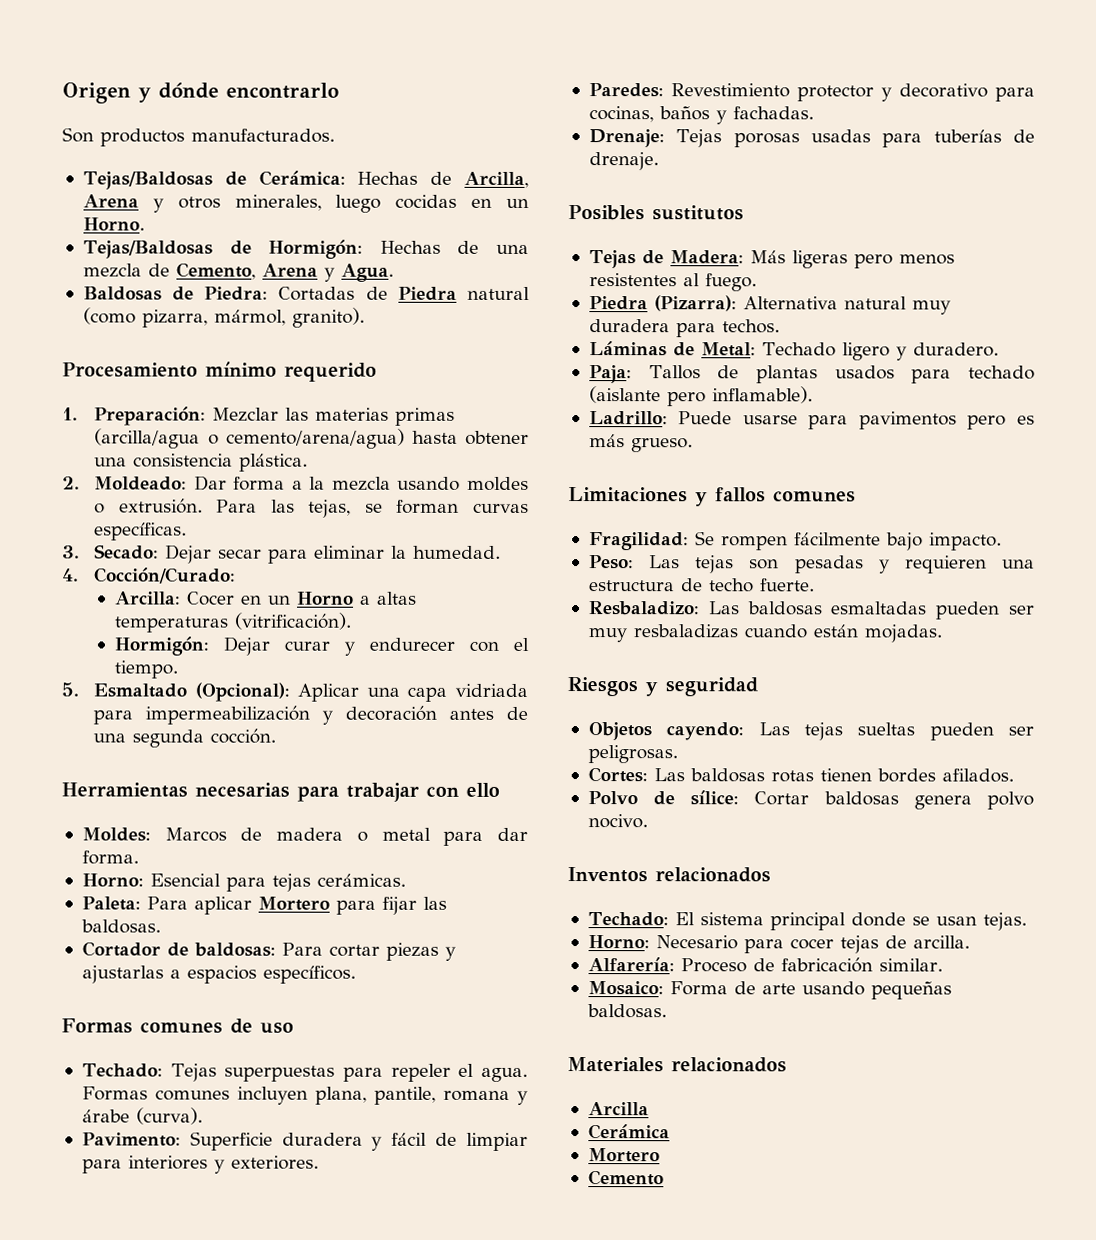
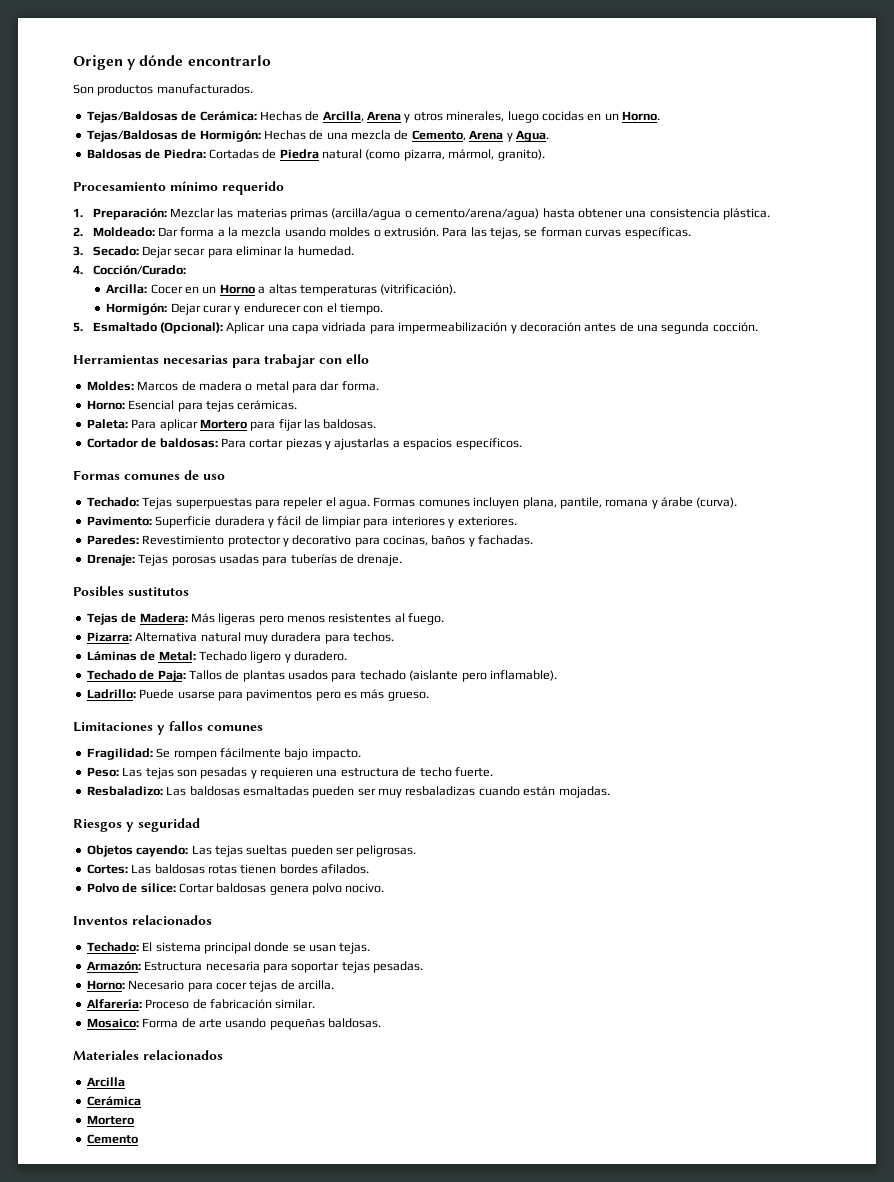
[588,295,737,312] Piedra (Pizarra): -> [86,632,132,642] Pizarra:
(999, 349) none -> [86,670,155,680] Techado de
(1027, 921) none -> [86,961,423,973] // Armazón: Estructura necesaria para soportar tejas pesadas.

